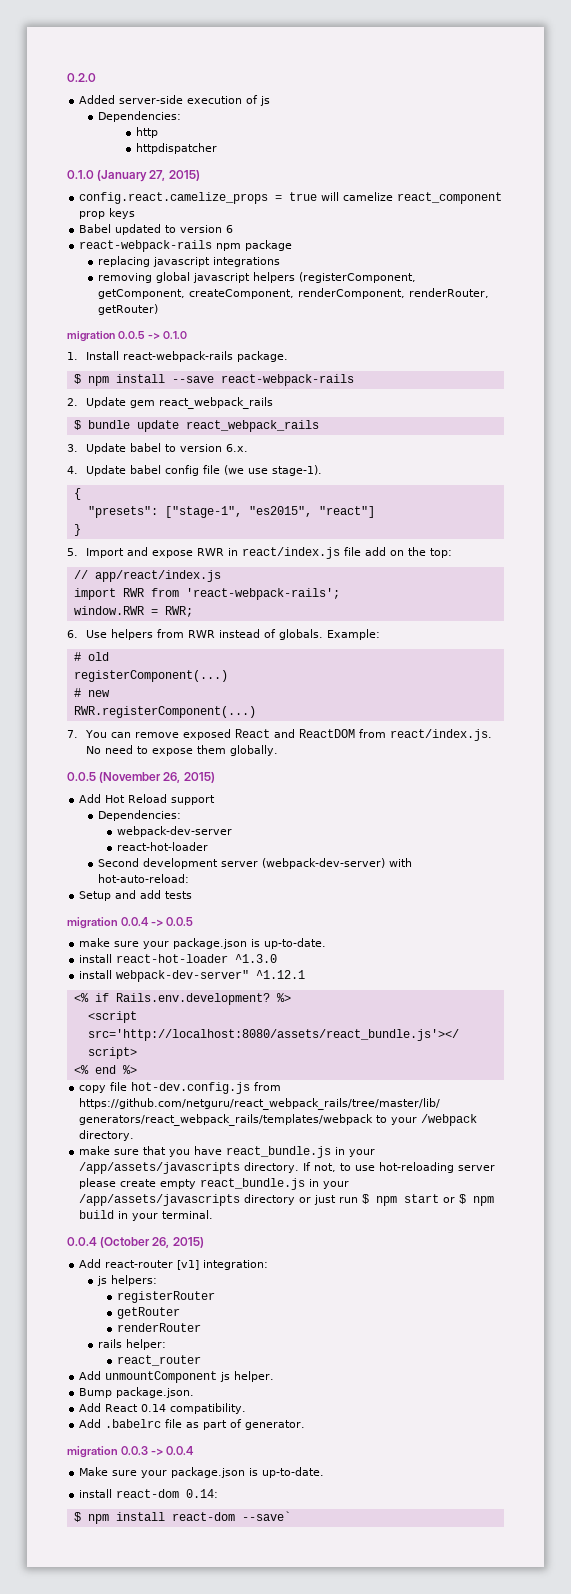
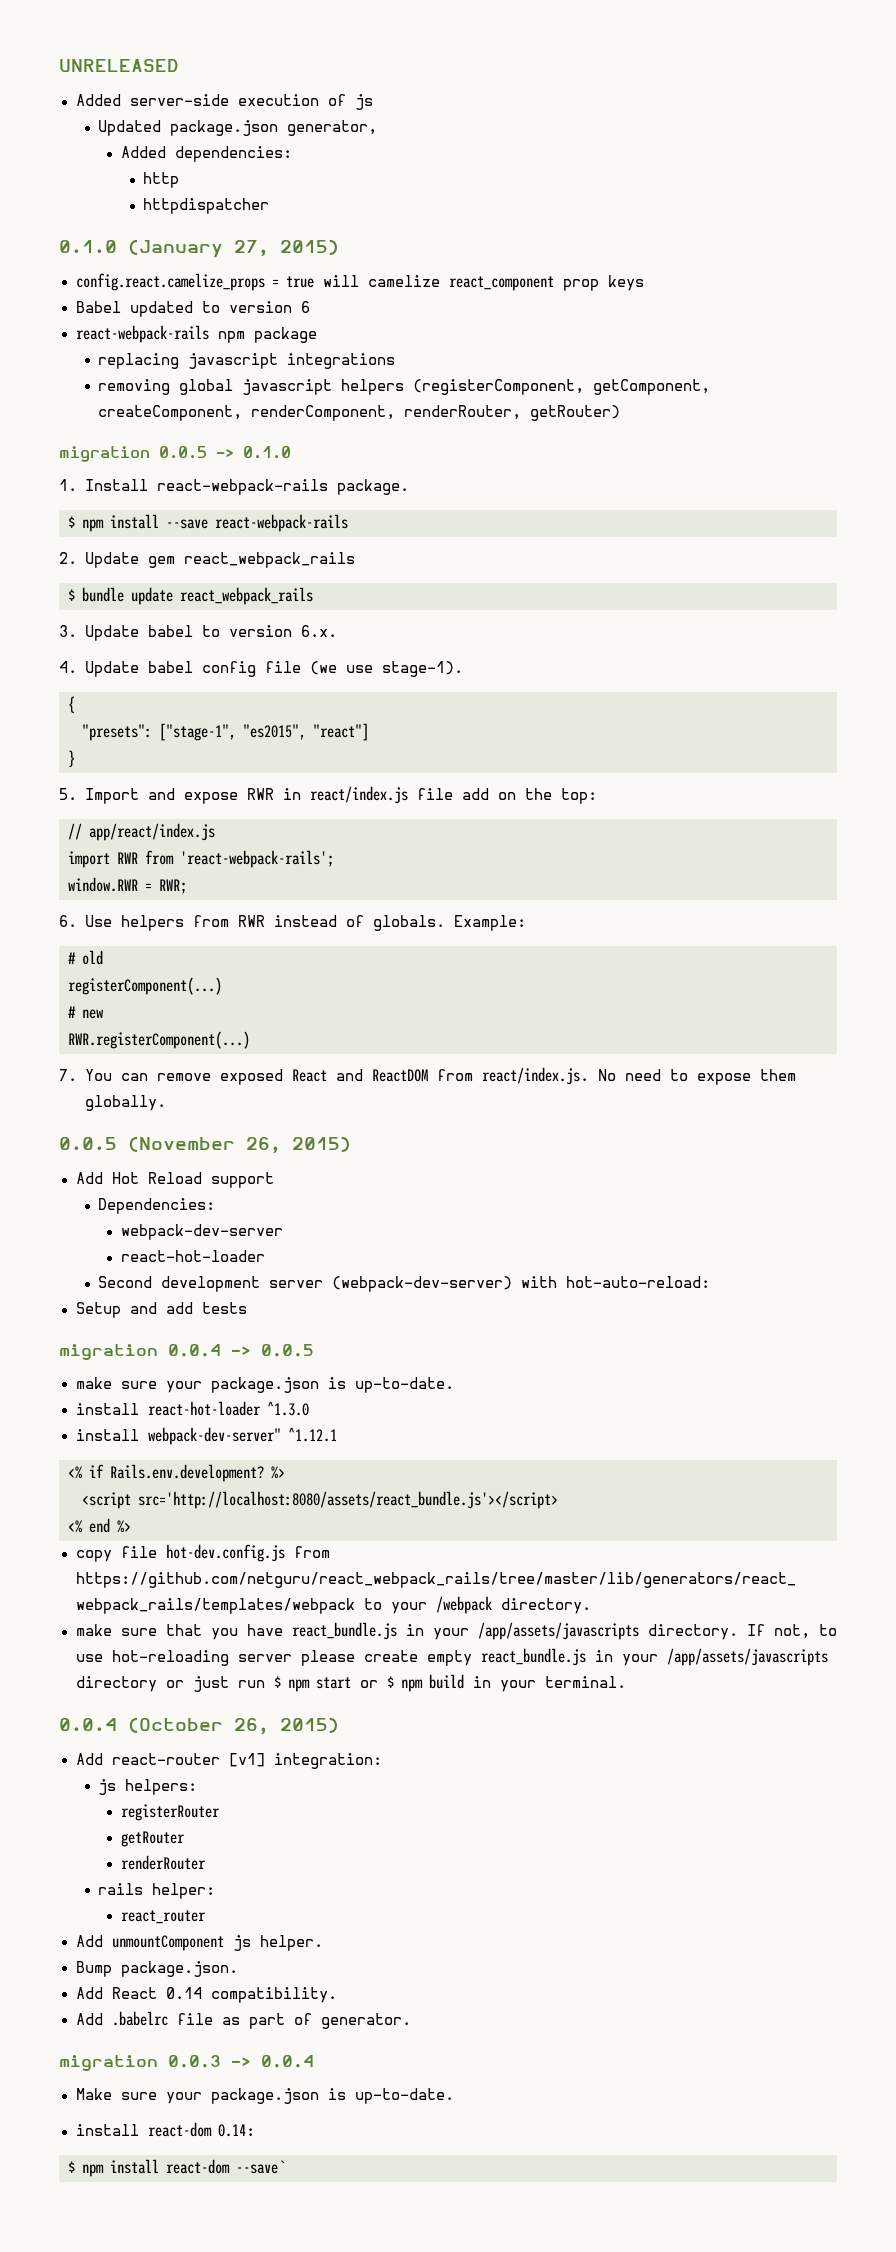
[67,73,96,82] 0.2.0 -> [59,59,179,72] UNRELEASED
[98,111,182,122] Dependencies: -> [98,120,378,136] [120,146,292,162] Updated package.json generator, // Added dependencies:

